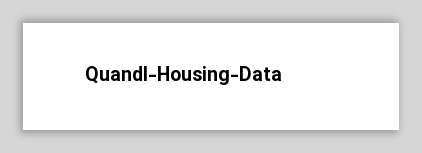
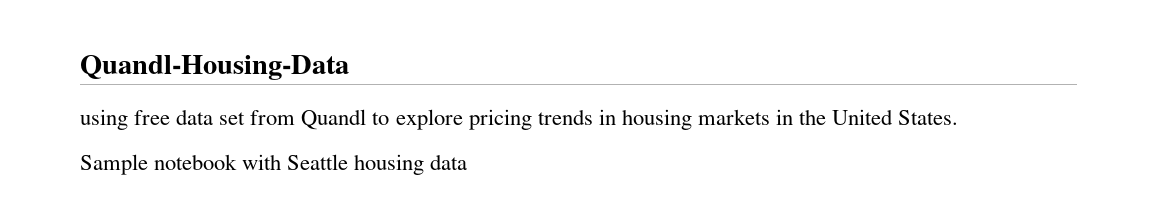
(282, 75) none -> [80,109,959,130] [80,154,468,175] // using free data set from Quandl to explore pricing trends in housing markets in the United States. // Sample notebook with Seattle housing data

